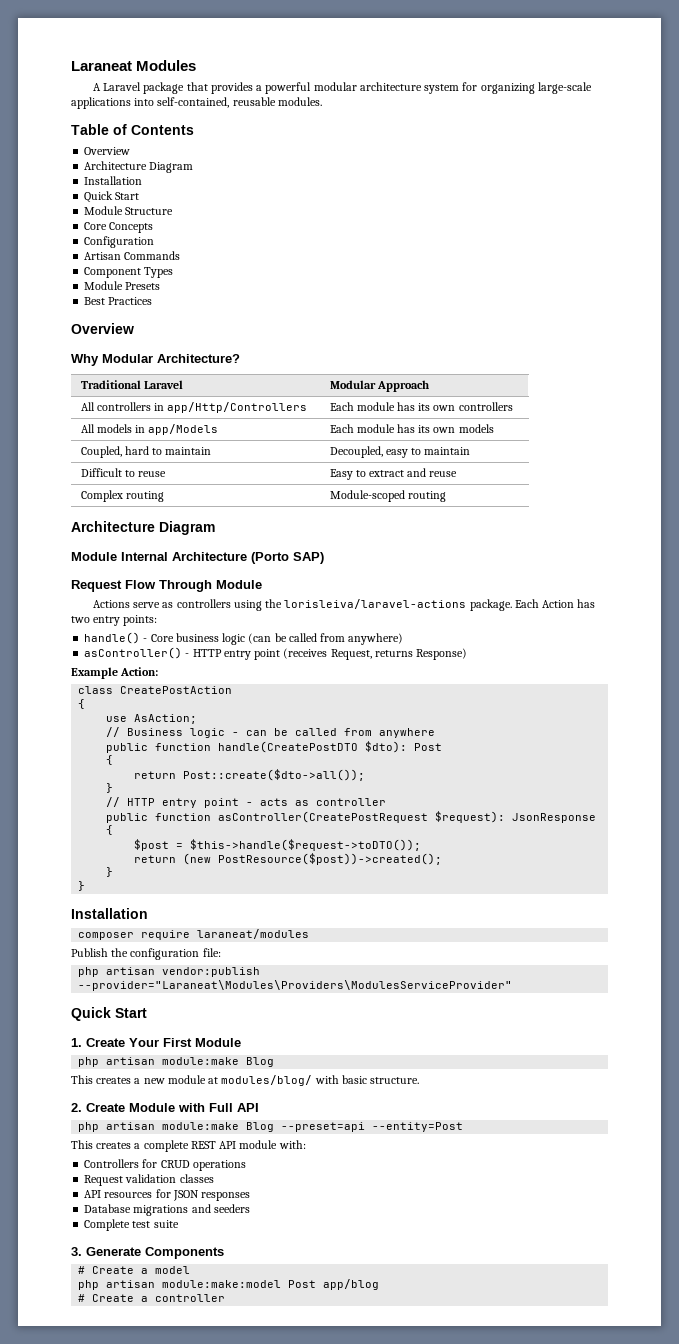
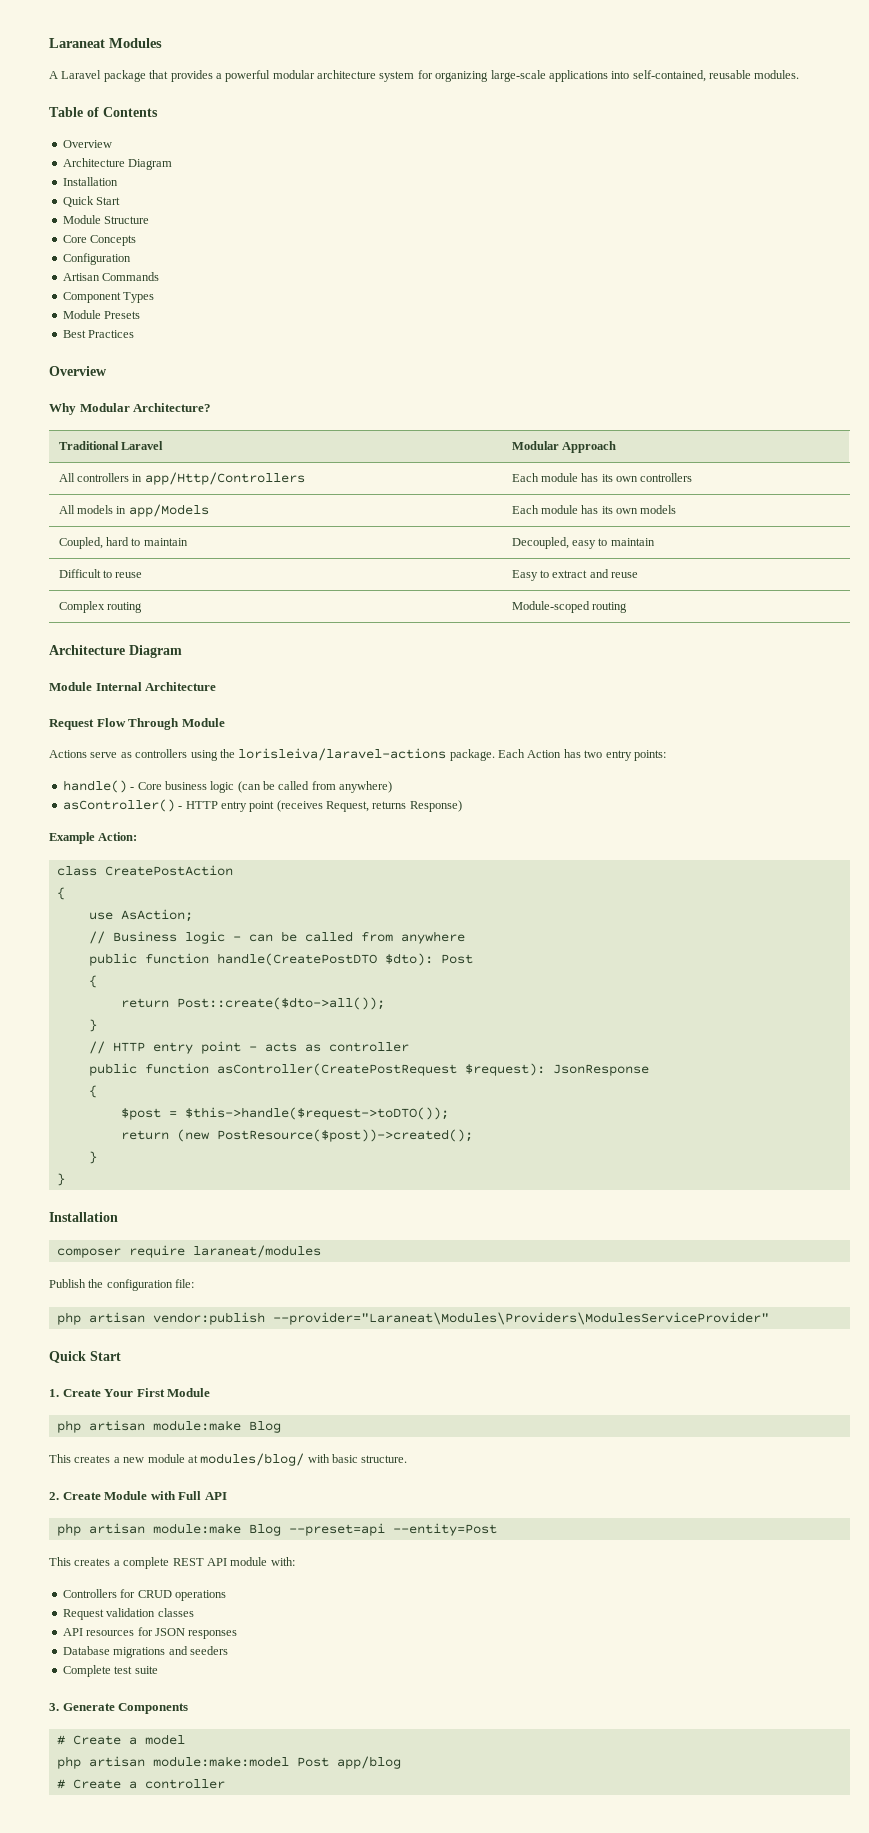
[251,552,324,564] (Porto SAP) -> (217, 686) none

